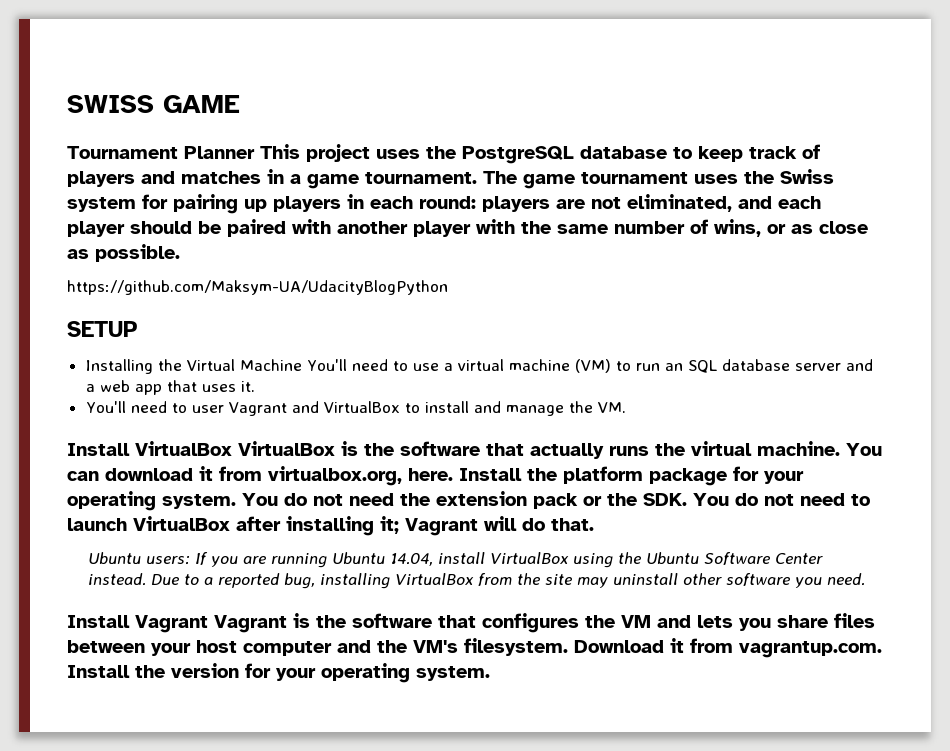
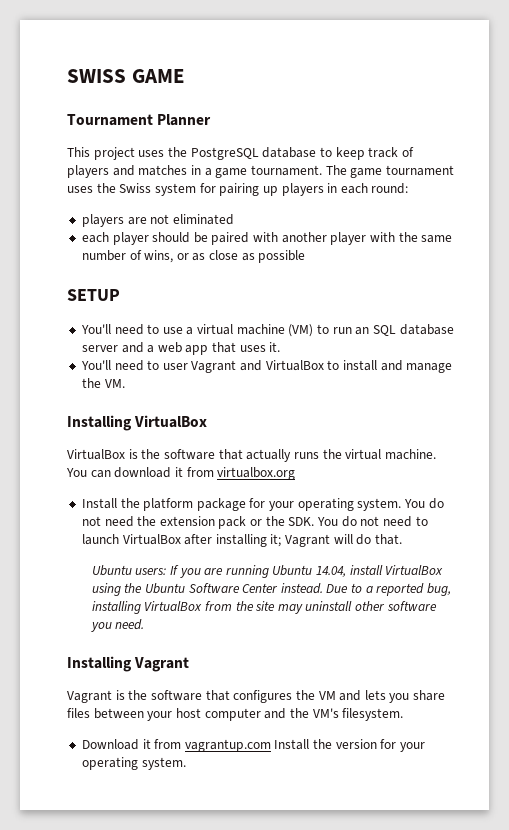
(255, 152) none -> (212, 120) //
(476, 202) none -> (409, 188) //
[627,194,772,212] eliminated, and -> [172,214,234,225] eliminated //
[95,244,180,262] [67,280,448,295] possible. // https://github.com/Maksym-UA/UdacityBlogPython -> [258,250,306,263] possible
[85,359,302,374] Installing the Virtual Machine -> (120, 295) none
[67,441,232,456] Install VirtualBox -> [67,415,208,431] Installing VirtualBox //
[268,466,453,486] virtualbox.org, here. -> [217,467,296,480] virtualbox.org //
[67,615,208,633] Install Vagrant -> [67,656,190,672] Installing Vagrant //
(568, 647) none -> (404, 714) //
[739,641,882,658] vagrantup.com. -> [184,739,271,752] vagrantup.com

